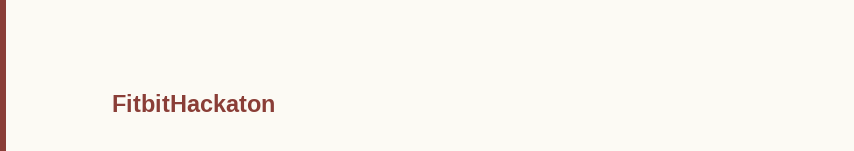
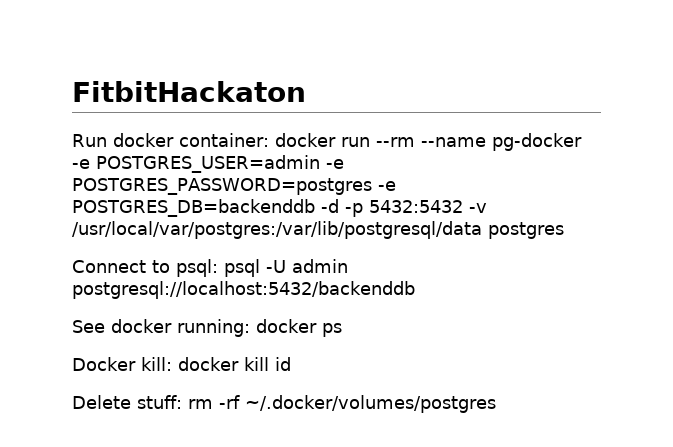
(275, 103) none -> [72,133,582,151] [72,155,344,173] [72,178,396,195] [72,199,487,217] [72,221,564,239] [72,259,348,277] [72,281,415,299] [72,319,342,337] [72,357,291,371] [72,395,496,413] // Run docker container: docker run --rm --name pg-docker -e POSTGRES_USER=admin -e POSTGRES_PASSWORD=postgres -e POSTGRES_DB=backenddb -d -p 5432:5432 -v /usr/local/var/postgres:/var/lib/postgresql/data postgres // Connect to psql: psql -U admin postgresql://localhost:5432/backenddb // See docker running: docker ps // Docker kill: docker kill id // Delete stuff: rm -rf ~/.docker/volumes/postgres

